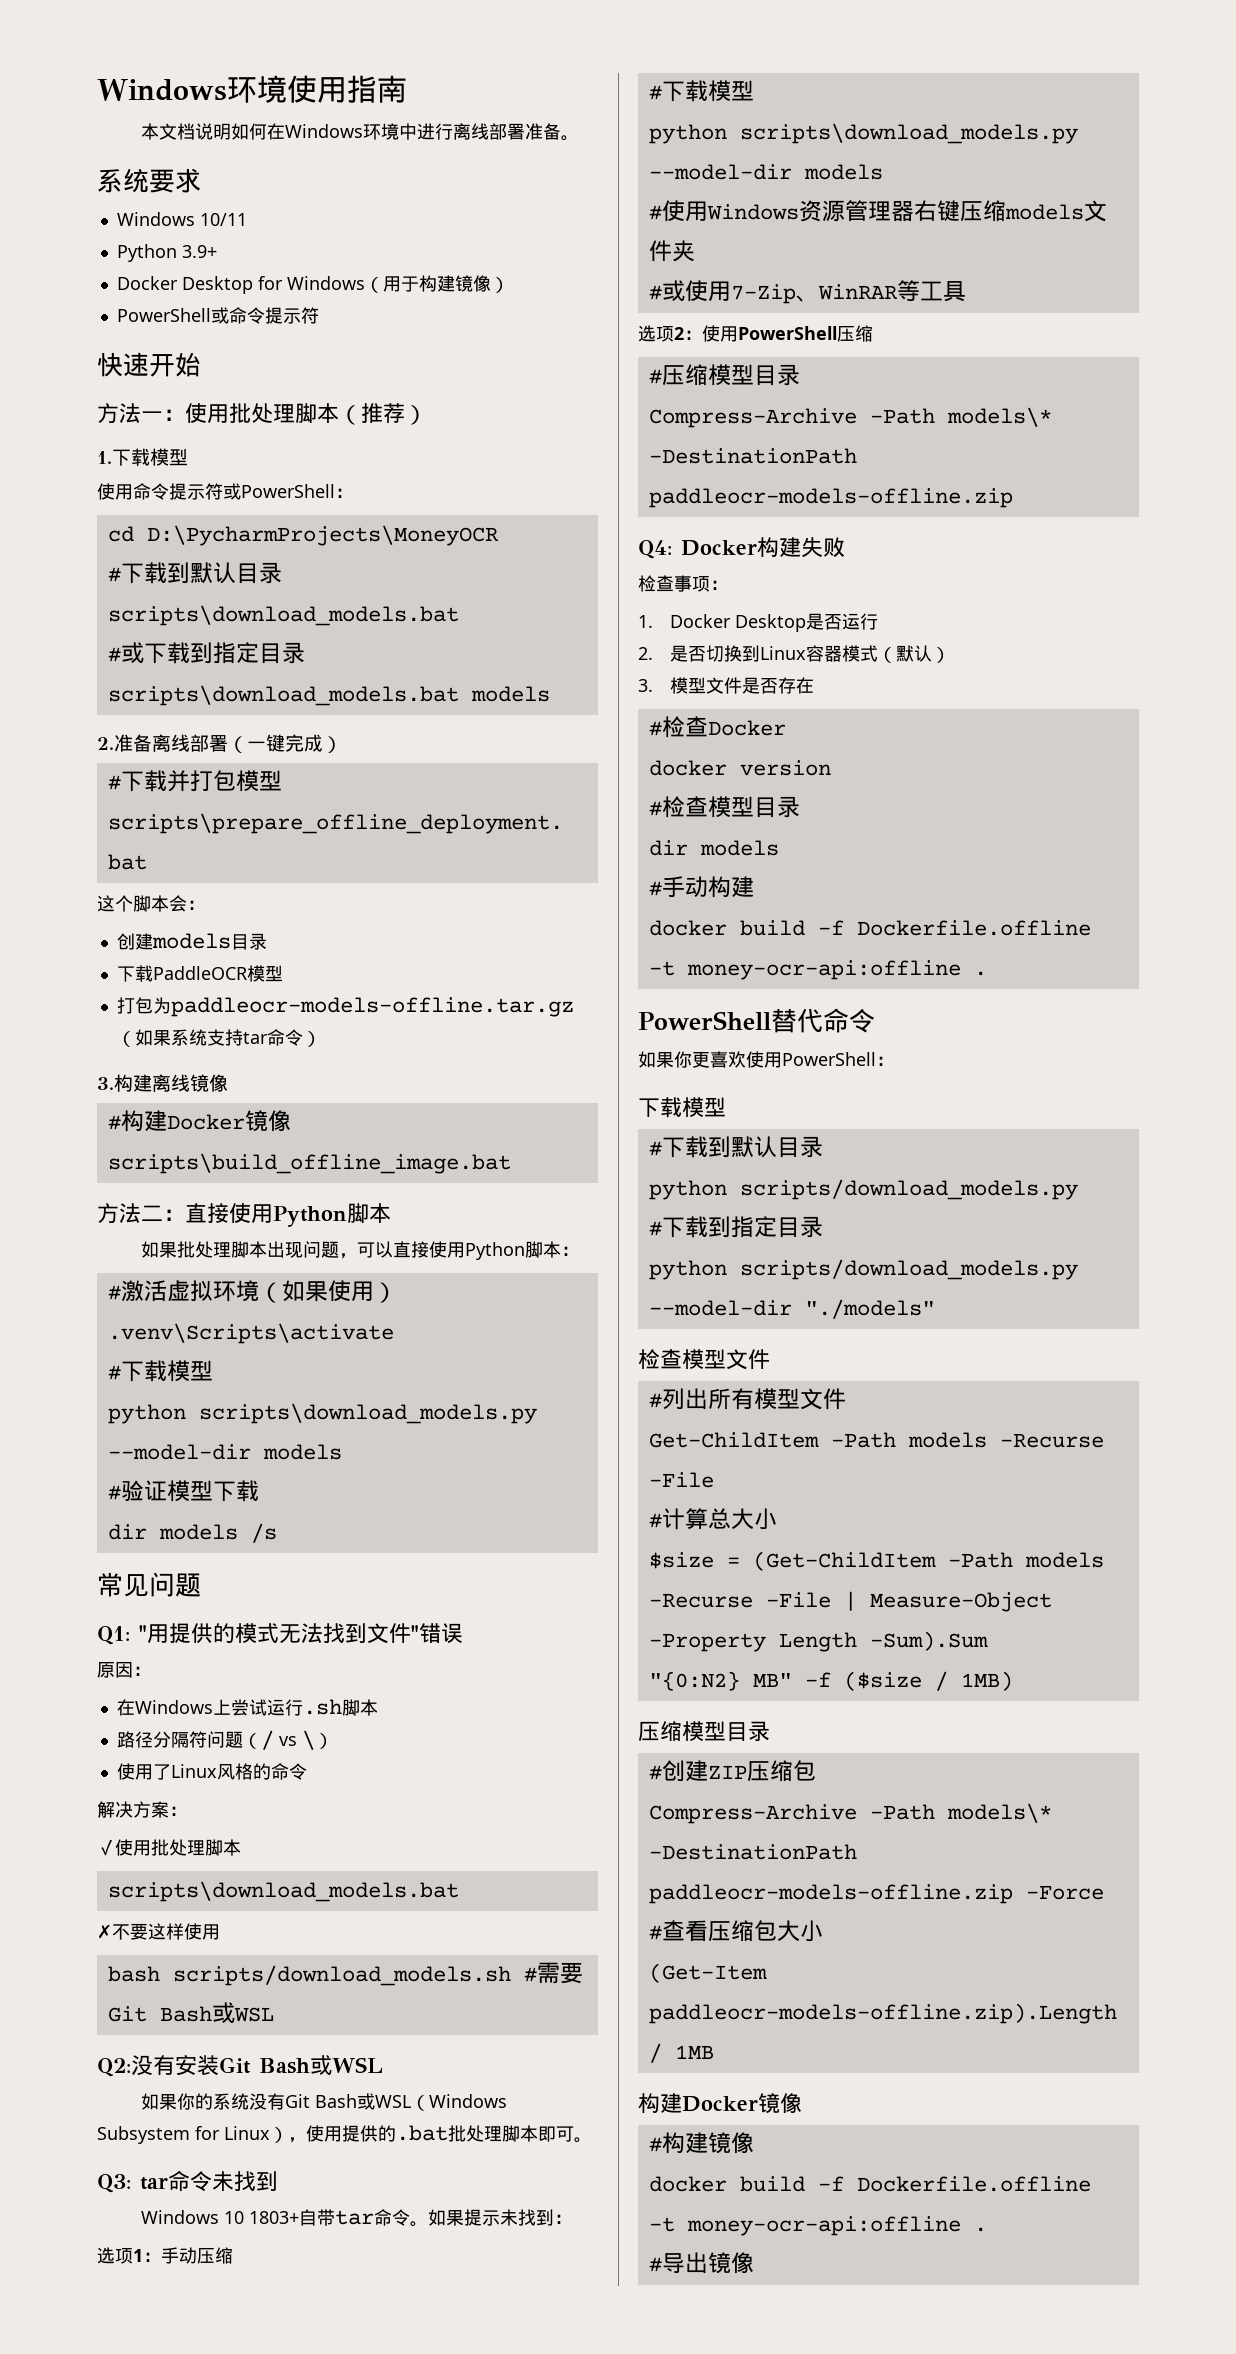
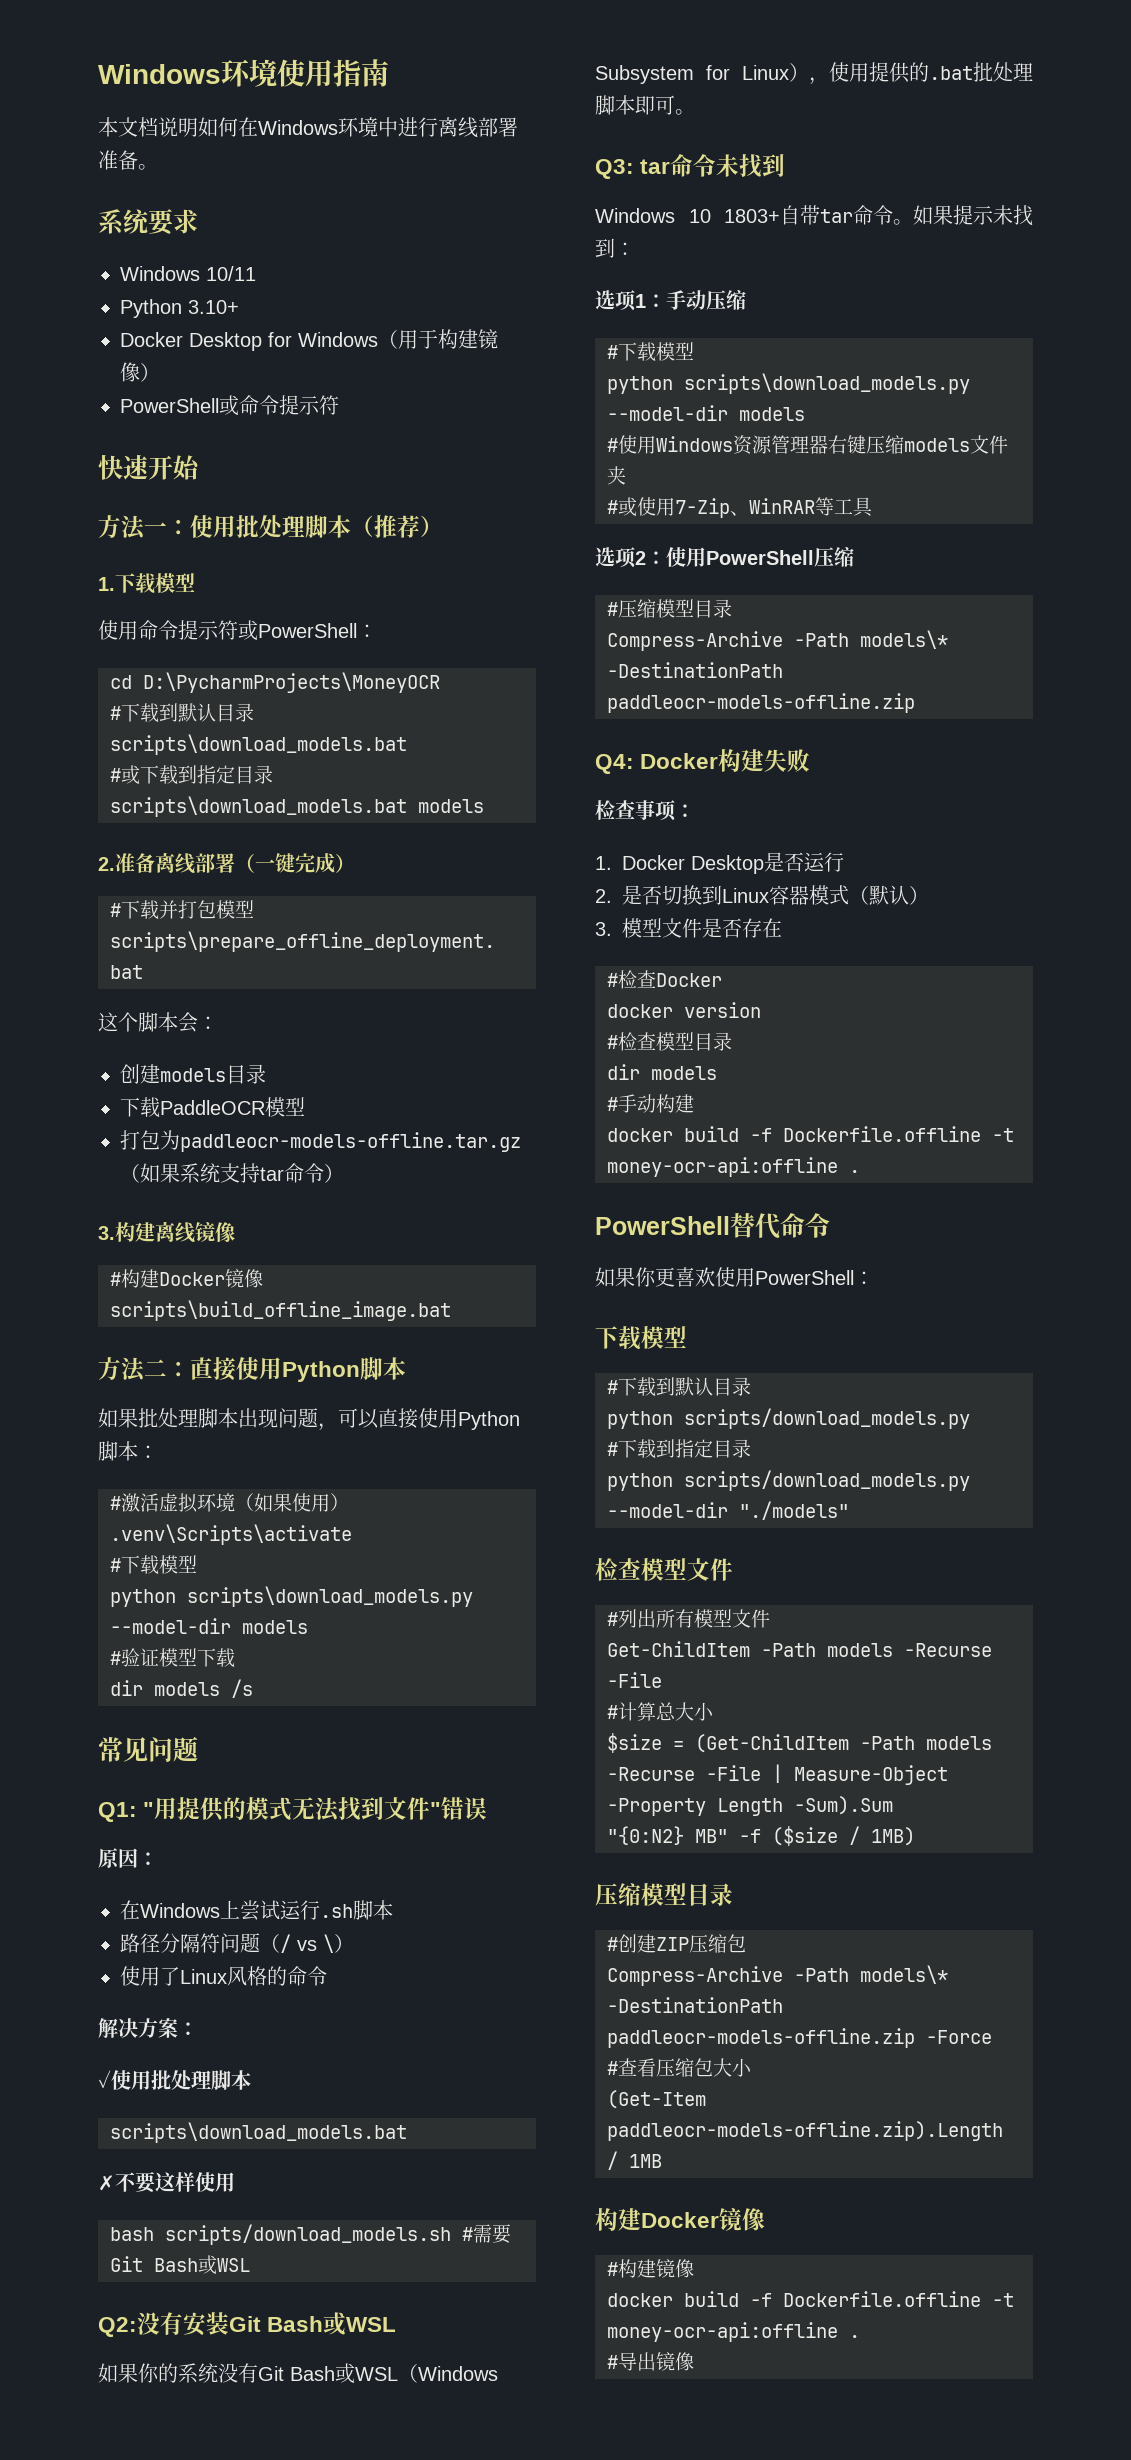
[181,245,217,258] 3.9+ -> [188,300,239,314] 3.10+

